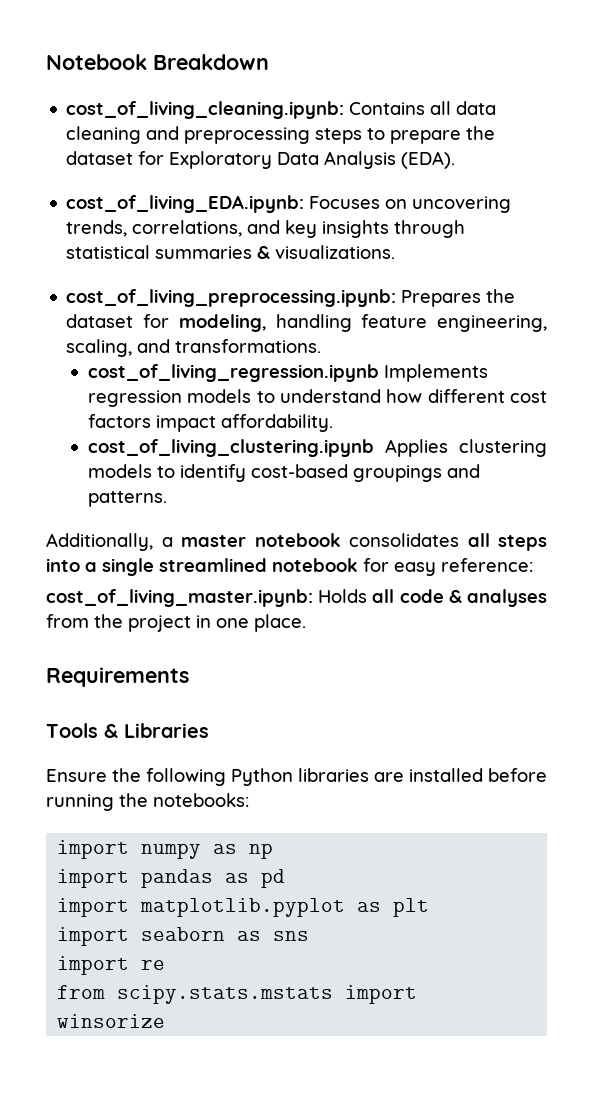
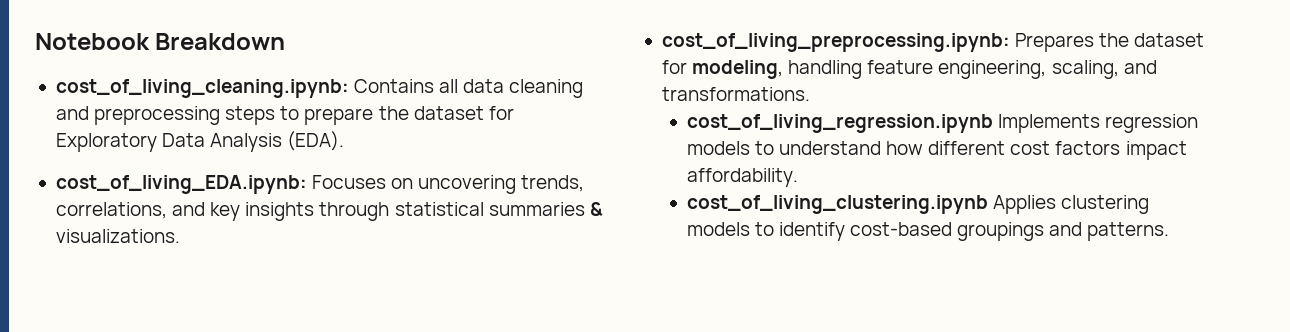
[46,533,547,551] [46,558,533,576] [46,589,547,607] [46,614,306,632] [46,667,189,687] [46,723,209,738] [46,768,547,786] [46,793,249,811] [57,840,274,859] [57,869,286,888] [57,898,430,917] [57,927,310,946] [57,956,166,975] [57,985,418,1004] [57,1014,166,1028] // Additionally, a master notebook consolidates all steps into a single streamlined notebook for easy reference: // cost_of_living_master.ipynb: Holds all code & analyses from the project in one place. // Requirements // Tools & Libraries // Ensure the following Python libraries are installed before running the notebooks: // import numpy as np // import pandas as pd // import matplotlib.pyplot as plt // import seaborn as sns // import re // from scipy.stats.mstats import winsorize -> (1170, 231) none

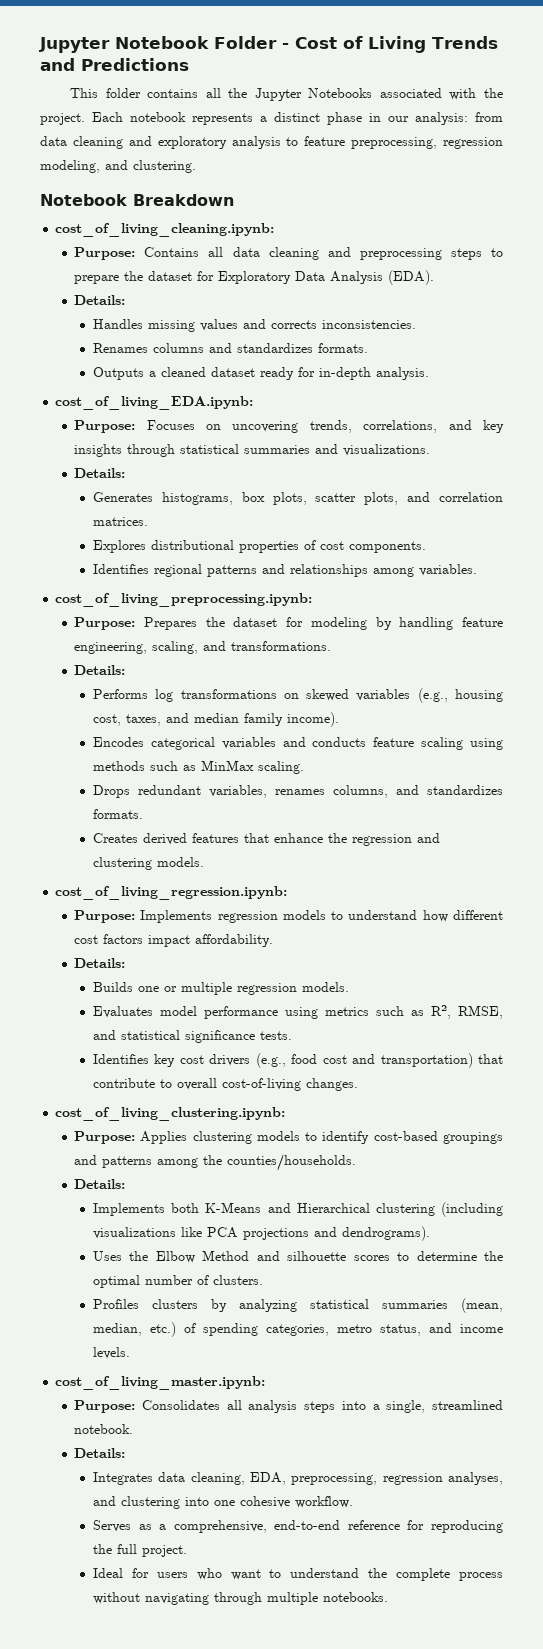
(35, 41) none -> [39,36,498,53] [40,58,189,71] [70,88,503,101] [40,112,503,125] [40,136,503,149] [40,160,196,173] Jupyter Notebook Folder - Cost of Living Trends and Predictions // This folder contains all the Jupyter Notebooks associated with the project. Each notebook represents a distinct phase in our analysis: from data cleaning and exploratory analysis to feature preprocessing, regression modeling, and clustering. //
(349, 88) none -> [74,247,136,260] // Purpose:
(345, 141) none -> [74,295,126,305] [93,319,417,332] [93,343,369,353] [93,367,430,380] // Details: // Handles missing values and corrects inconsistencies. // Renames columns and standardizes formats. // Outputs a cleaned dataset ready for in-depth analysis.
(307, 184) none -> [74,420,136,433] // Purpose:
[589,202,603,216] & -> [315,444,339,454] and
(180, 236) none -> [74,468,126,478] [93,492,504,505] [93,517,149,526] [93,540,427,553] [93,564,478,577] // Details: // Generates histograms, box plots, scatter plots, and correlation matrices. // Explores distributional properties of cost components. // Identifies regional patterns and relationships among variables.
(1010, 42) none -> [74,617,136,630] // Purpose:
[692,60,784,79] modeling, -> [310,617,392,630] modeling by
[686,114,993,133] cost_of_living_regression.ipynb -> [74,665,126,675] [93,688,504,703] [93,712,340,727] [93,737,504,750] [93,760,305,774] [93,785,504,798] [93,809,144,819] [93,833,441,846] [93,857,205,870] [55,886,288,900] [74,910,136,923] Details: // Performs log transformations on skewed variables (e.g., housing cost, taxes, and median family income). // Encodes categorical variables and conducts feature scaling using methods such as MinMax scaling. // Drops redundant variables, renames columns, and standardizes formats. // Creates derived features that enhance the regression and clustering models. // cost_of_living_regression.ipynb: // Purpose:
[686,195,988,214] cost_of_living_clustering.ipynb -> [74,958,126,968] [93,982,350,995] [93,1005,503,1019] [93,1030,293,1043] [93,1053,504,1068] [93,1078,359,1091] [55,1107,286,1121] [74,1131,136,1144] Details: // Builds one or multiple regression models. // Evaluates model performance using metrics such as R², RMSE, and statistical significance tests. // Identifies key cost drivers (e.g., food cost and transportation) that contribute to overall cost-of-living changes. // cost_of_living_clustering.ipynb: // Purpose:
[1087,222,1170,241] patterns. -> [102,1154,357,1171] [74,1179,126,1189] [93,1202,503,1217] [93,1226,431,1241] [93,1250,504,1263] [93,1275,264,1288] [93,1298,504,1313] [93,1322,503,1337] [93,1347,131,1359] [55,1376,266,1390] [74,1400,504,1413] [74,1424,134,1434] [74,1448,126,1458] [93,1472,503,1485] [93,1496,354,1509] [93,1520,504,1533] [93,1544,188,1557] [93,1568,503,1581] [93,1592,389,1605] patterns among the counties/households. // Details: // Implements both K-Means and Hierarchical clustering (including visualizations like PCA projections and dendrograms). // Uses the Elbow Method and silhouette scores to determine the optimal number of clusters. // Profiles clusters by analyzing statistical summaries (mean, median, etc.) of spending categories, metro status, and income levels. // cost_of_living_master.ipynb: // Purpose: Consolidates all analysis steps into a single, streamlined notebook. // Details: // Integrates data cleaning, EDA, preprocessing, regression analyses, and clustering into one cohesive workflow. // Serves as a comprehensive, end-to-end reference for reproducing the full project. // Ideal for users who want to understand the complete process without navigating through multiple notebooks.

